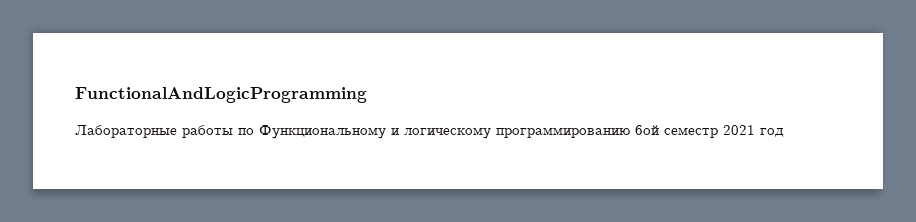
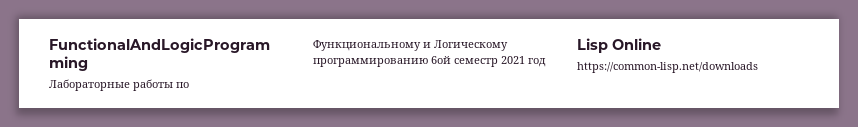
[404,127,491,139] логическому -> [434,40,508,51] Логическому
(784, 132) none -> [577,38,661,53] [577,62,758,73] // Lisp Online // https://common-lisp.net/downloads

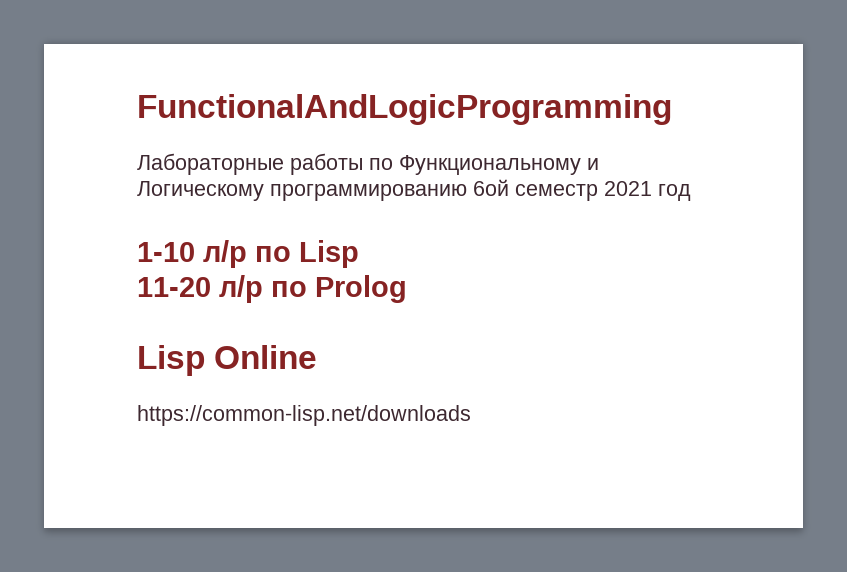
(546, 62) none -> [137,240,359,268] [137,275,407,303] // 1-10 л/р по Lisp // 11-20 л/р по Prolog

